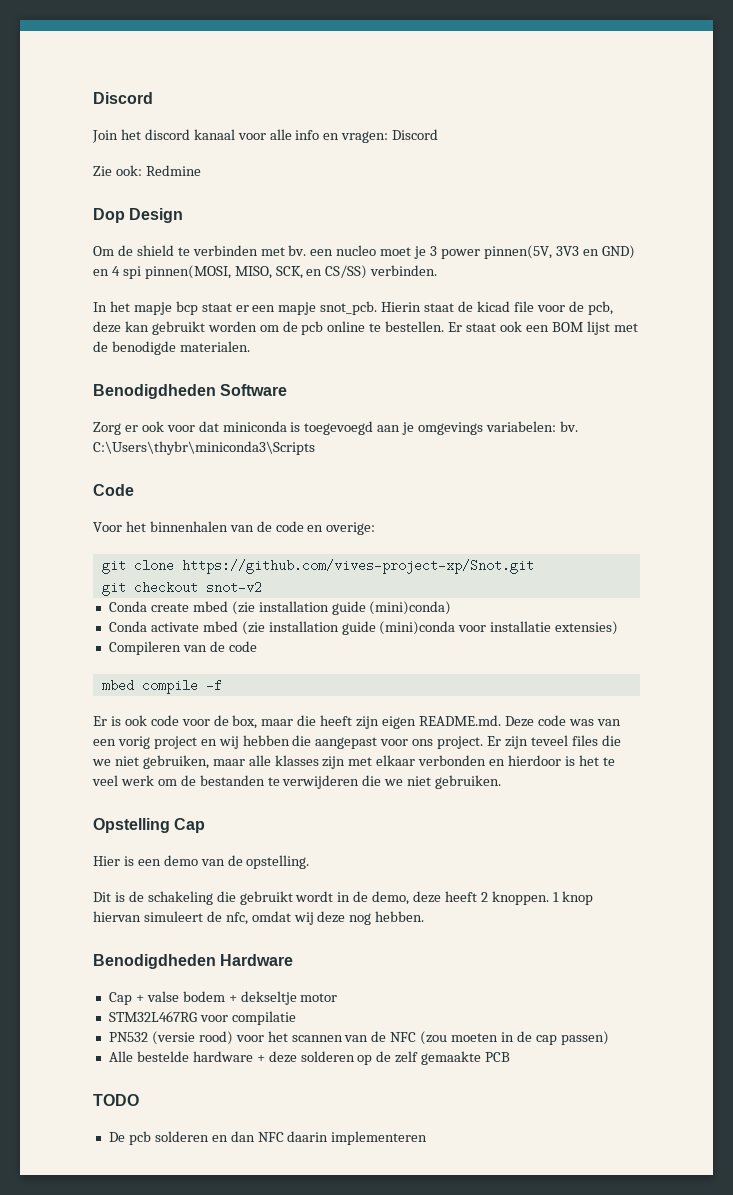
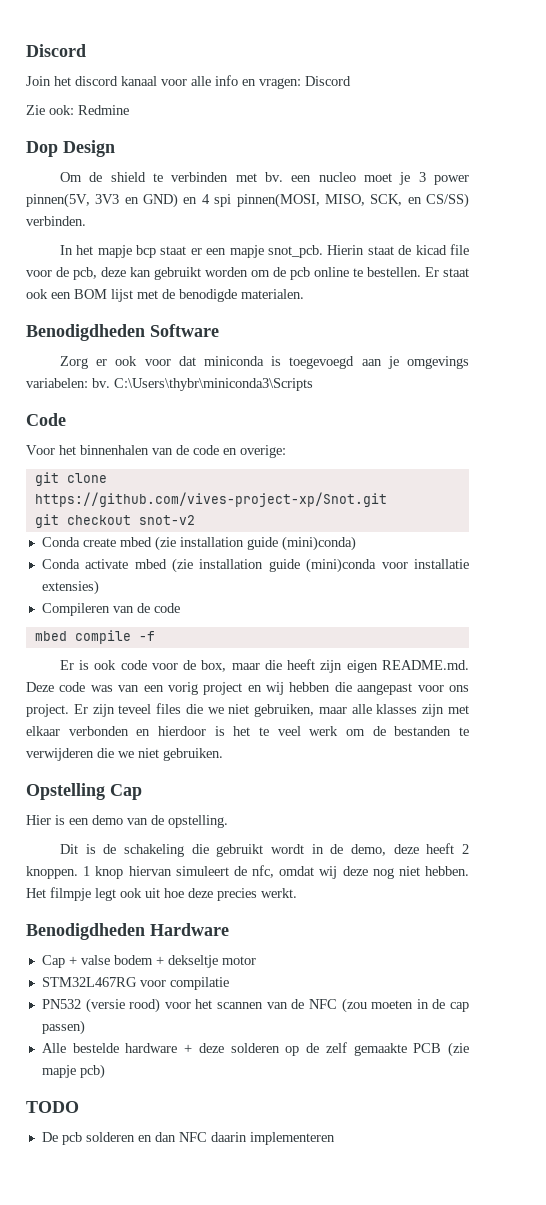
(372, 919) none -> [398,866,420,876] niet
(425, 916) none -> [26,887,297,901] Het filmpje legt ook uit hoe deze precies werkt.
(511, 1057) none -> [448,1042,470,1057] [41,1064,105,1079] (zie mapje pcb)

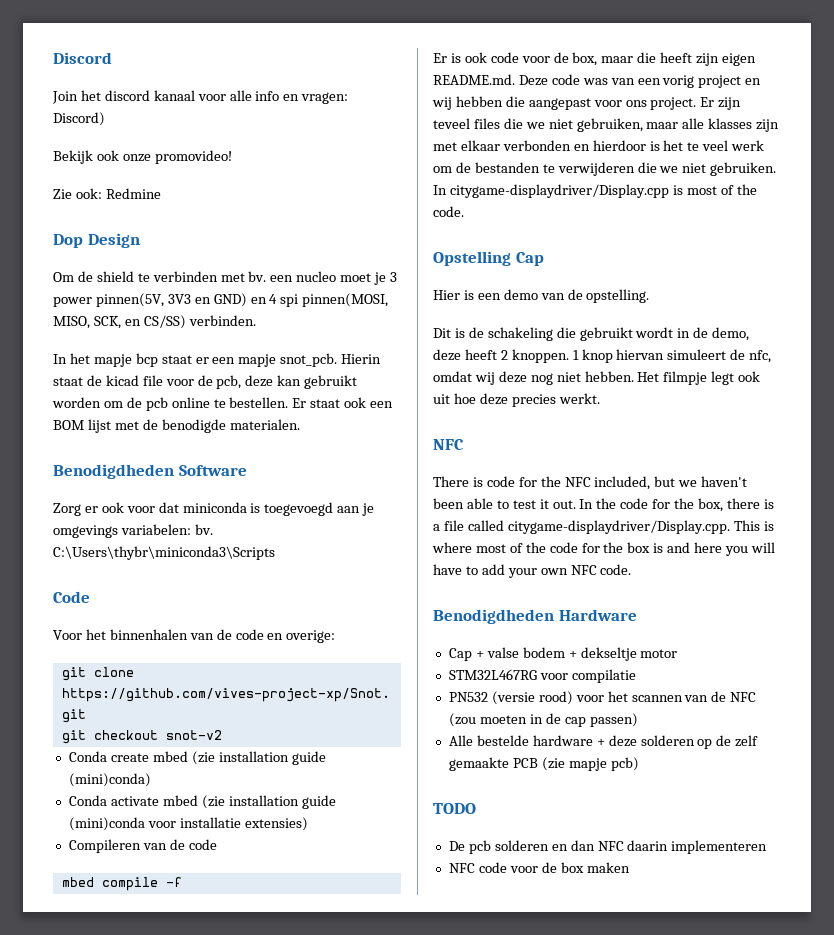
[305,76,351,86] Discord -> [53,112,105,126] [53,150,232,164] Discord) // Bekijk ook onze promovideo!
(223, 754) none -> [433,184,757,198] [433,206,464,217] In citygame-displaydriver/Display.cpp is most of the code.
(297, 893) none -> [433,439,464,450] [433,476,748,490] [433,498,774,512] [433,520,774,534] [432,542,775,556] [433,564,632,578] // NFC // There is code for the NFC included, but we haven't been able to test it out. In the code for the box, there is a file called citygame-displaydriver/Display.cpp. This is where most of the code for the box is and here you will have to add your own NFC code.
(335, 1138) none -> [448,862,630,873] // NFC code voor de box maken

